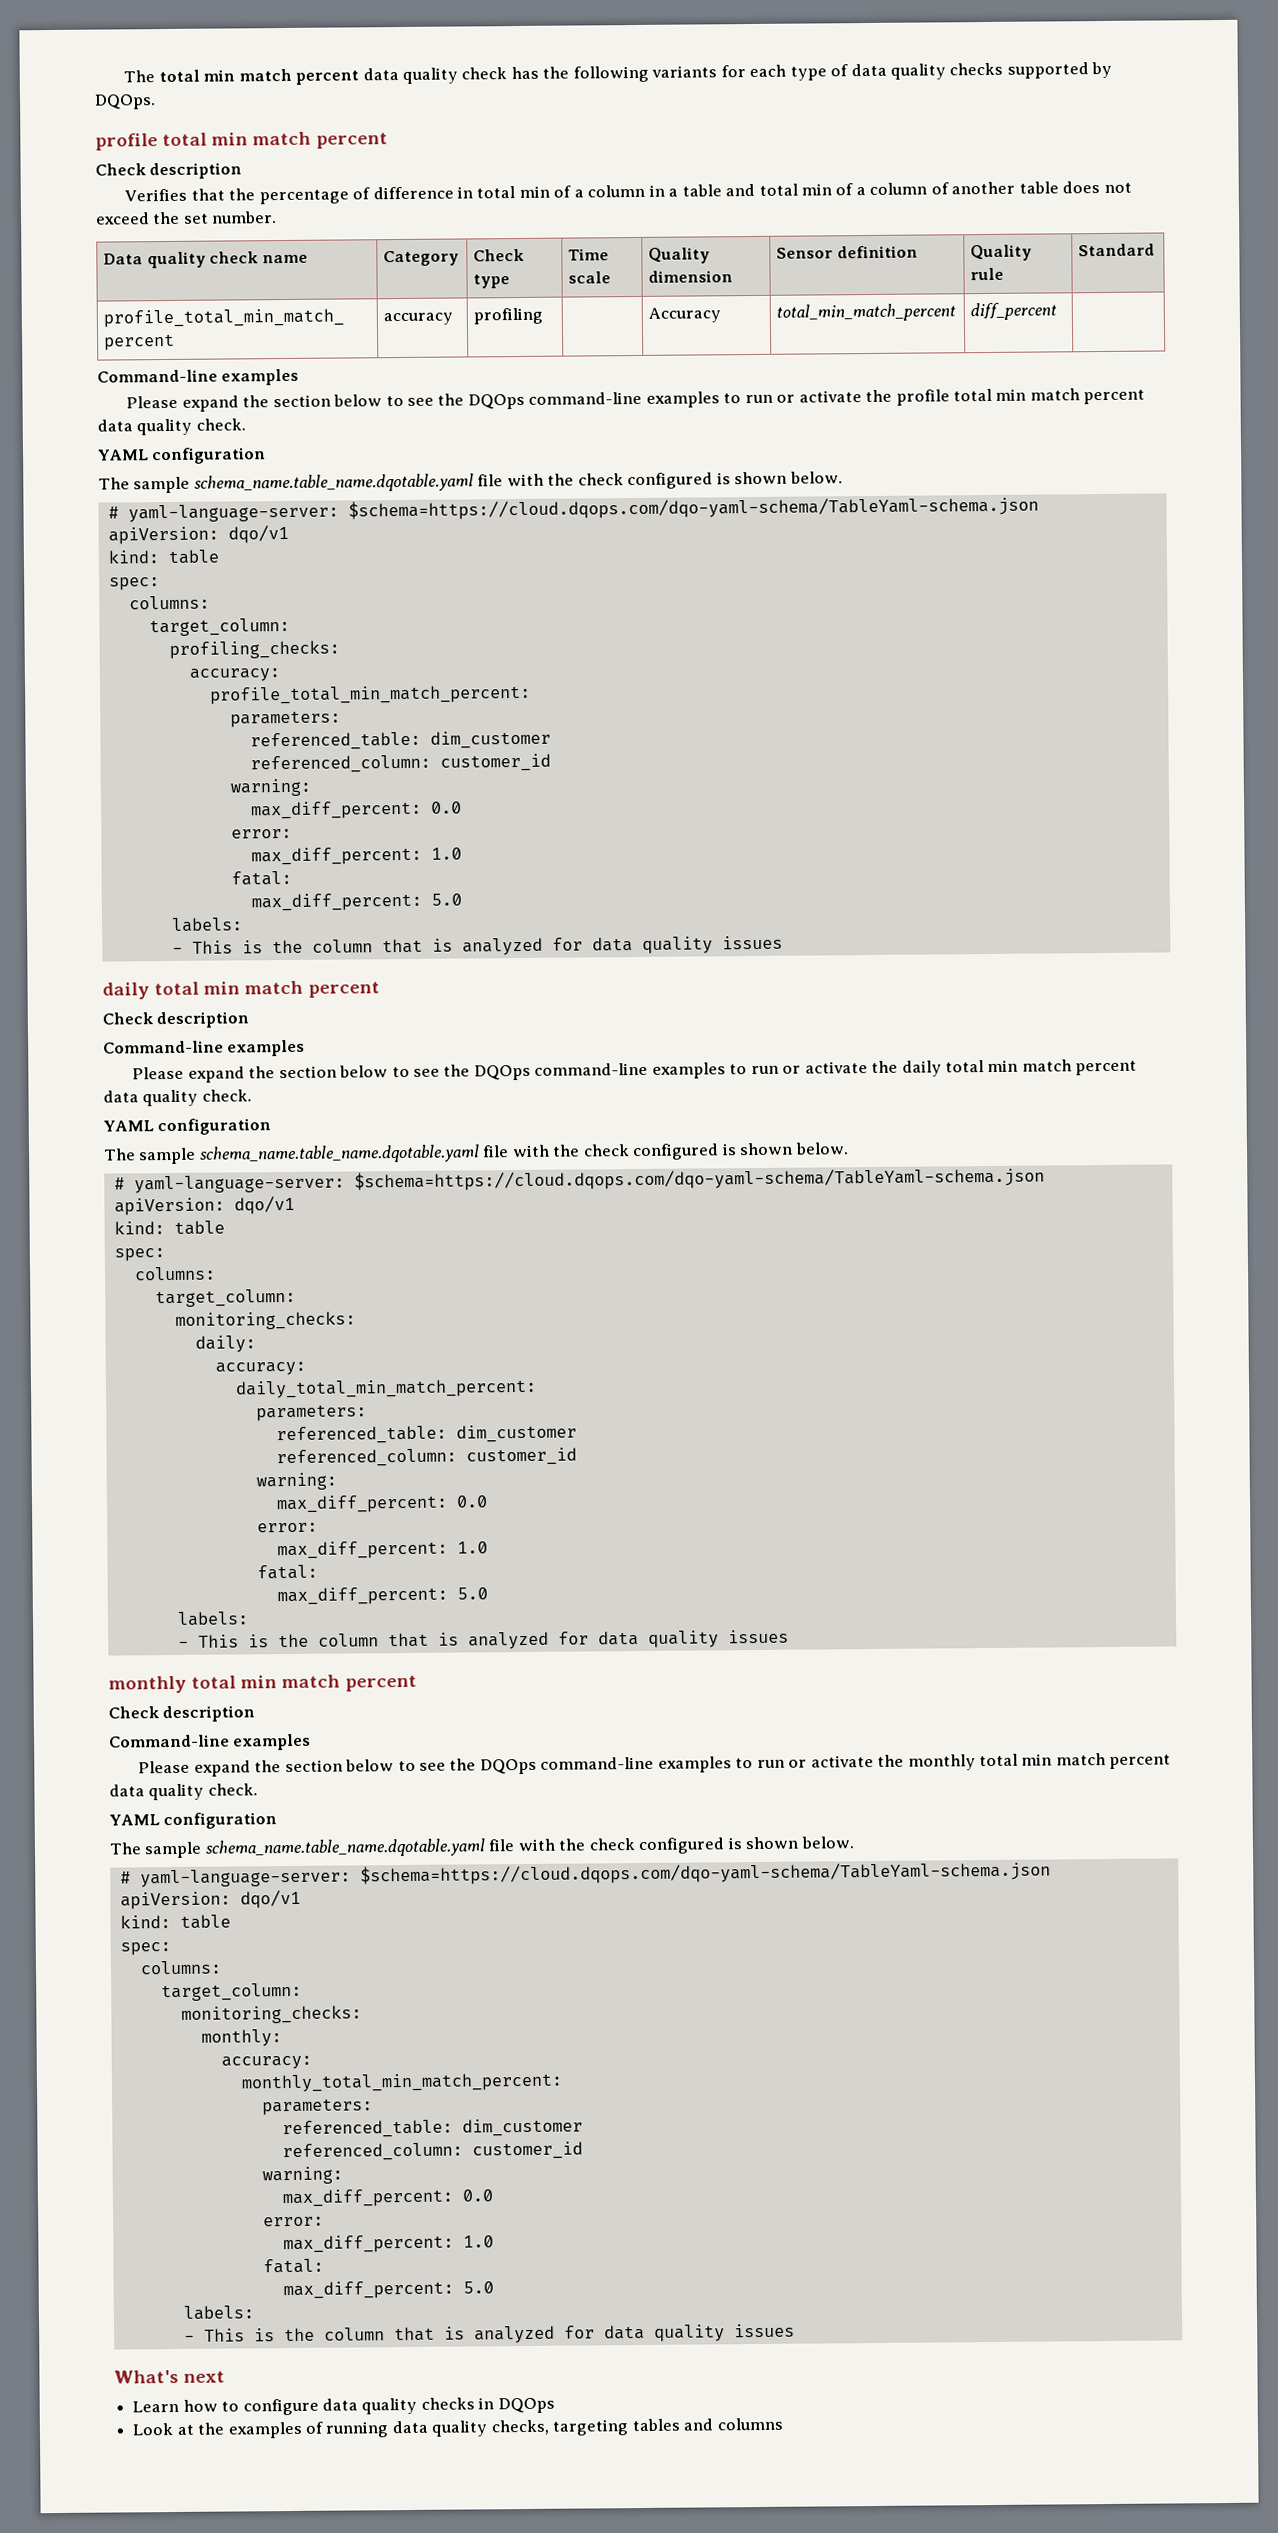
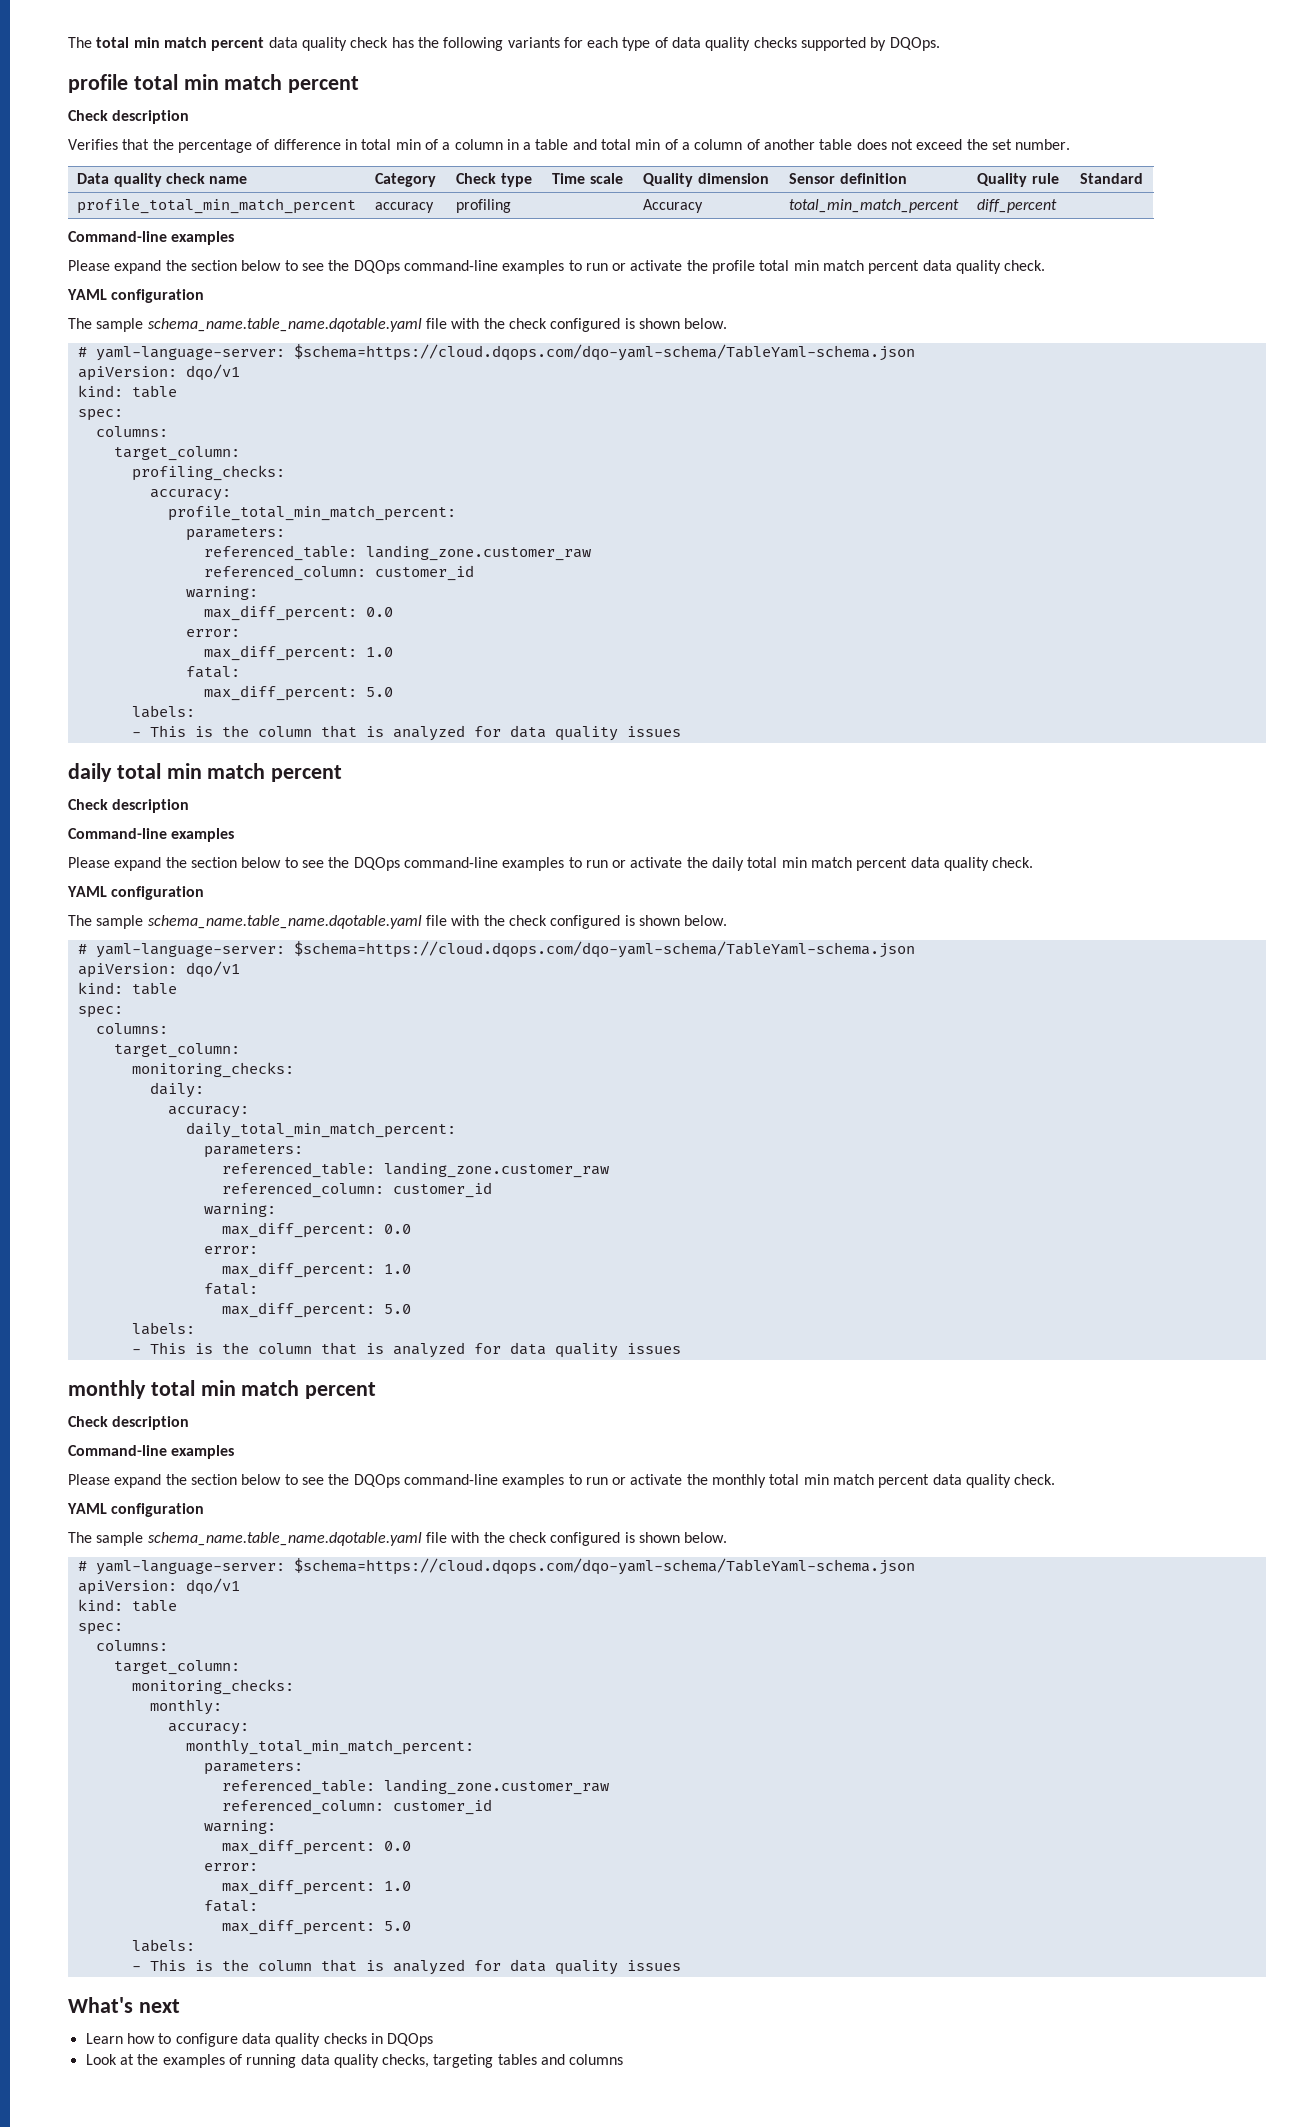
[429,730,551,749] dim_customer -> [365,545,591,561] landing_zone.customer_raw
[455,1424,577,1443] dim_customer -> [383,1162,609,1178] landing_zone.customer_raw
[461,2118,583,2137] dim_customer -> [383,1779,609,1795] landing_zone.customer_raw

